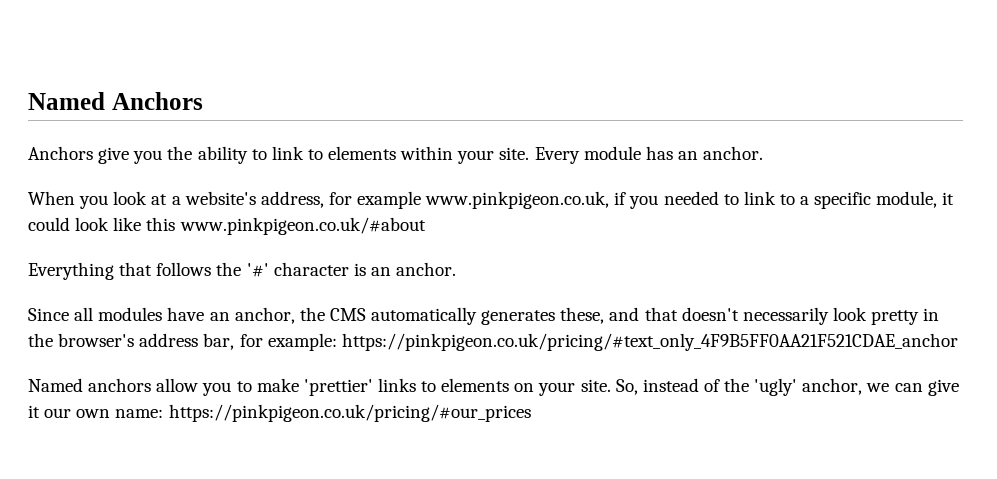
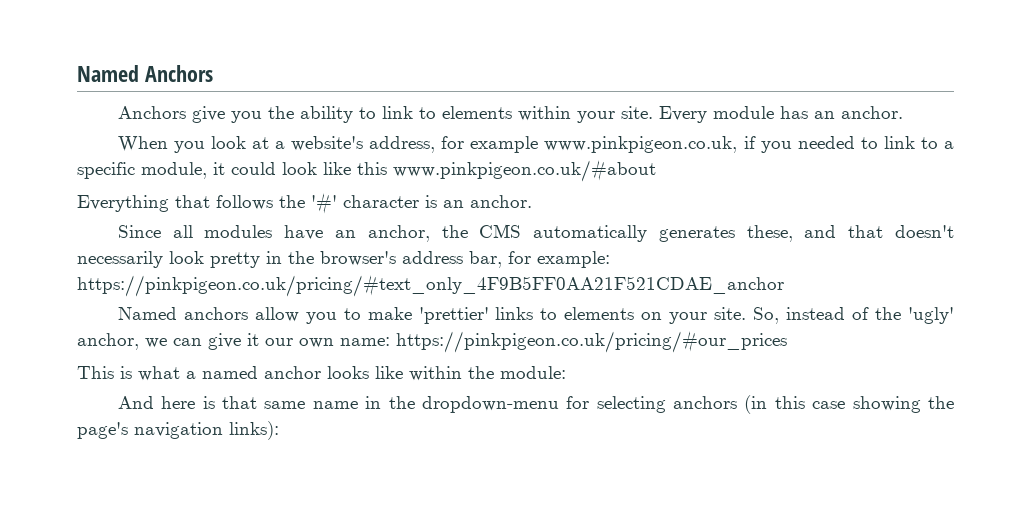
(531, 413) none -> [77,366,566,381] [117,395,954,414] [77,421,279,440] // This is what a named anchor looks like within the module: // And here is that same name in the dropdown-menu for selecting anchors (in this case showing the page's navigation links):

